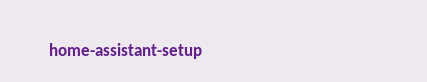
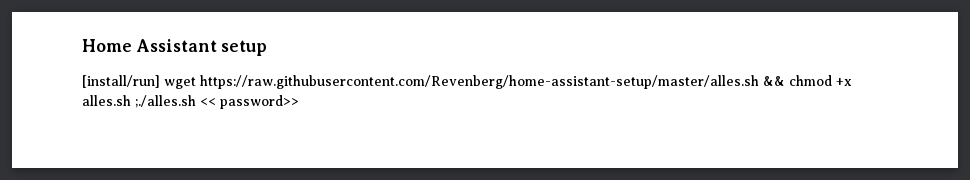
[49,43,202,59] home-assistant-setup -> [82,39,268,56] [82,75,852,89] [82,95,299,109] Home Assistant setup // [install/run] wget https://raw.githubusercontent.com/Revenberg/home-assistant-setup/master/alles.sh && chmod +x alles.sh ;./alles.sh << password>>

